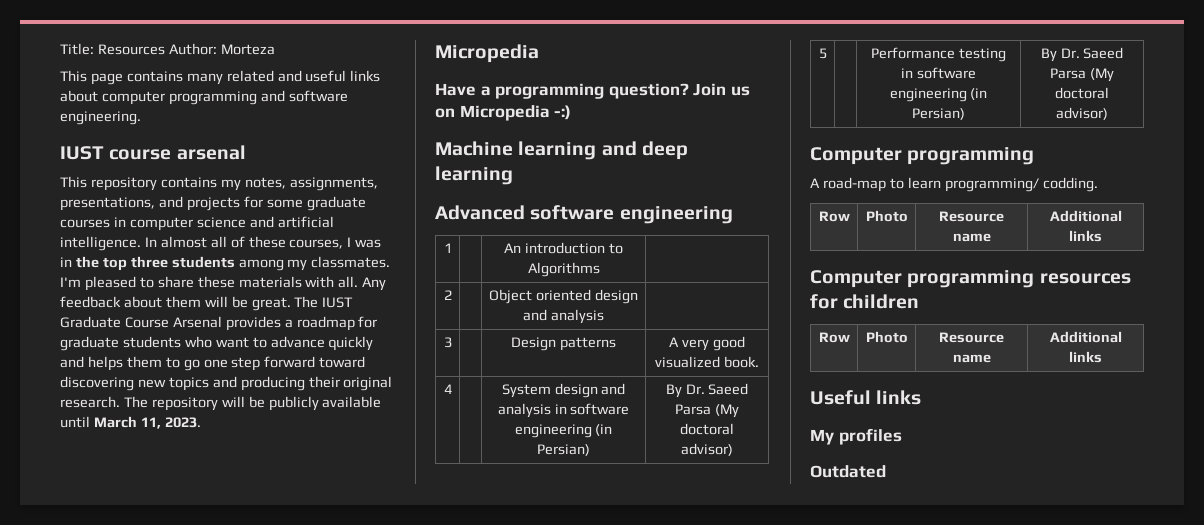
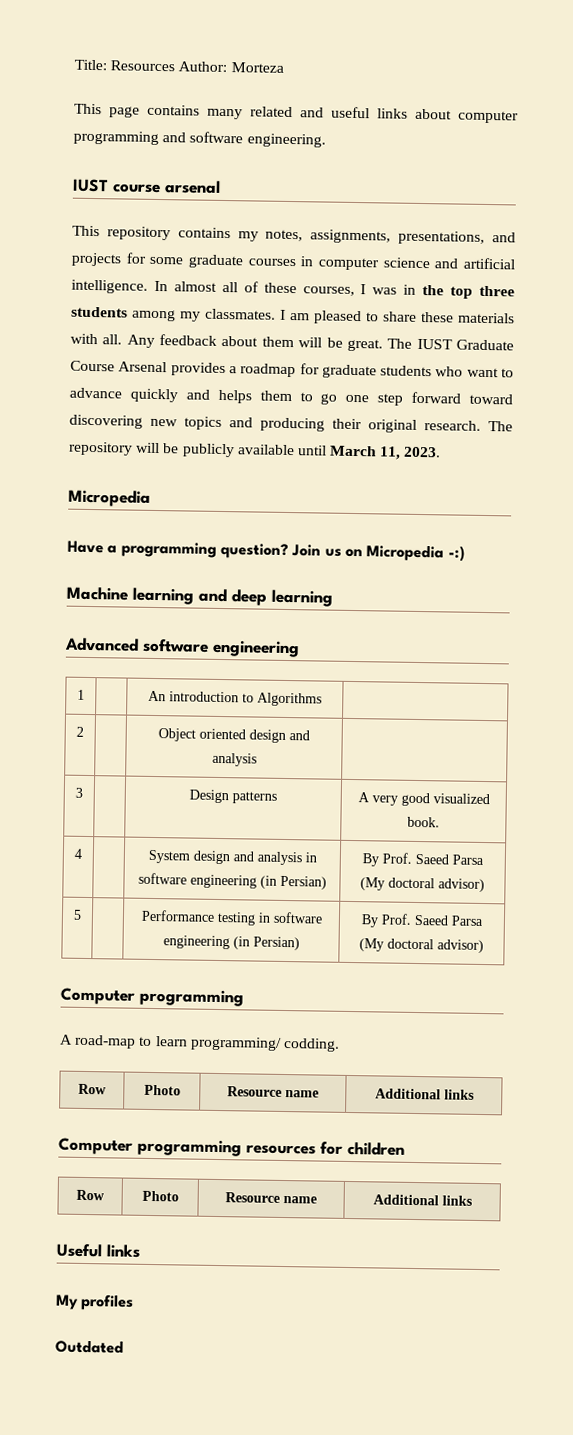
[60,277,81,287] I'm -> [280,309,310,321] I am
[685,384,705,394] Dr. -> [382,852,412,864] Prof.
[1060,48,1080,58] Dr. -> [381,913,412,925] Prof.

